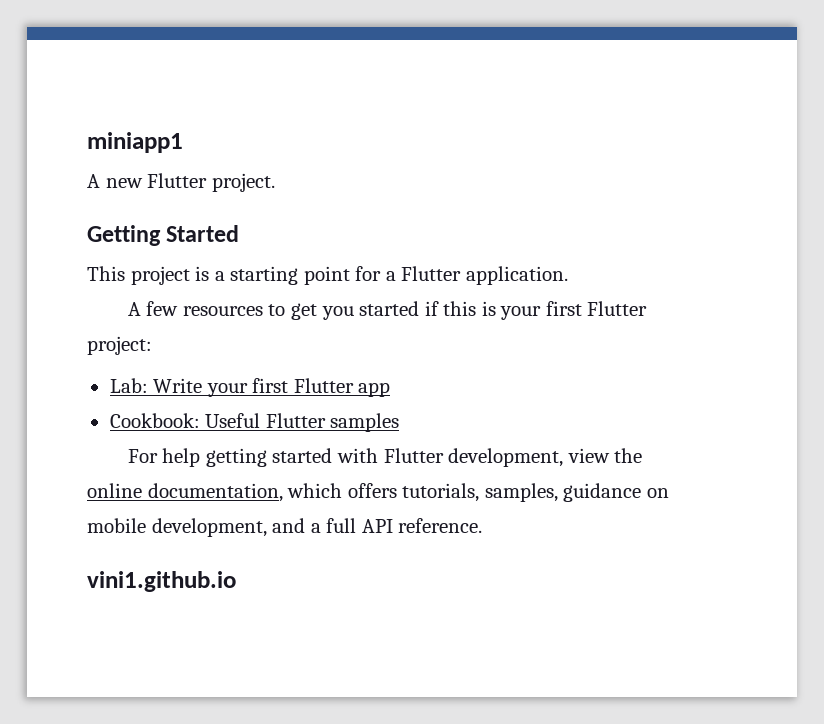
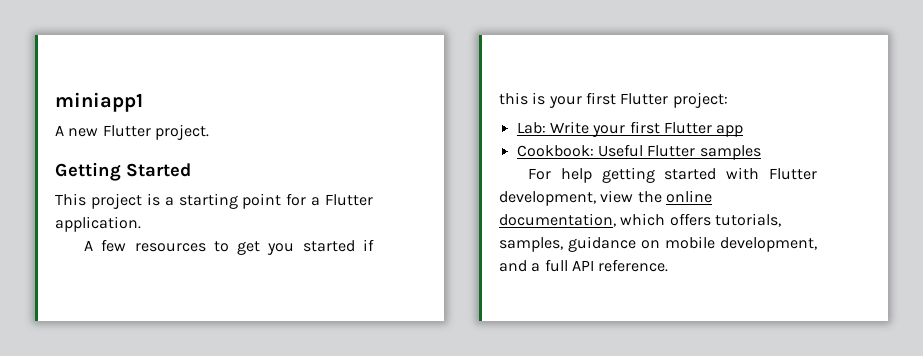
[87,571,236,592] // vini1.github.io -> (669, 265) none

